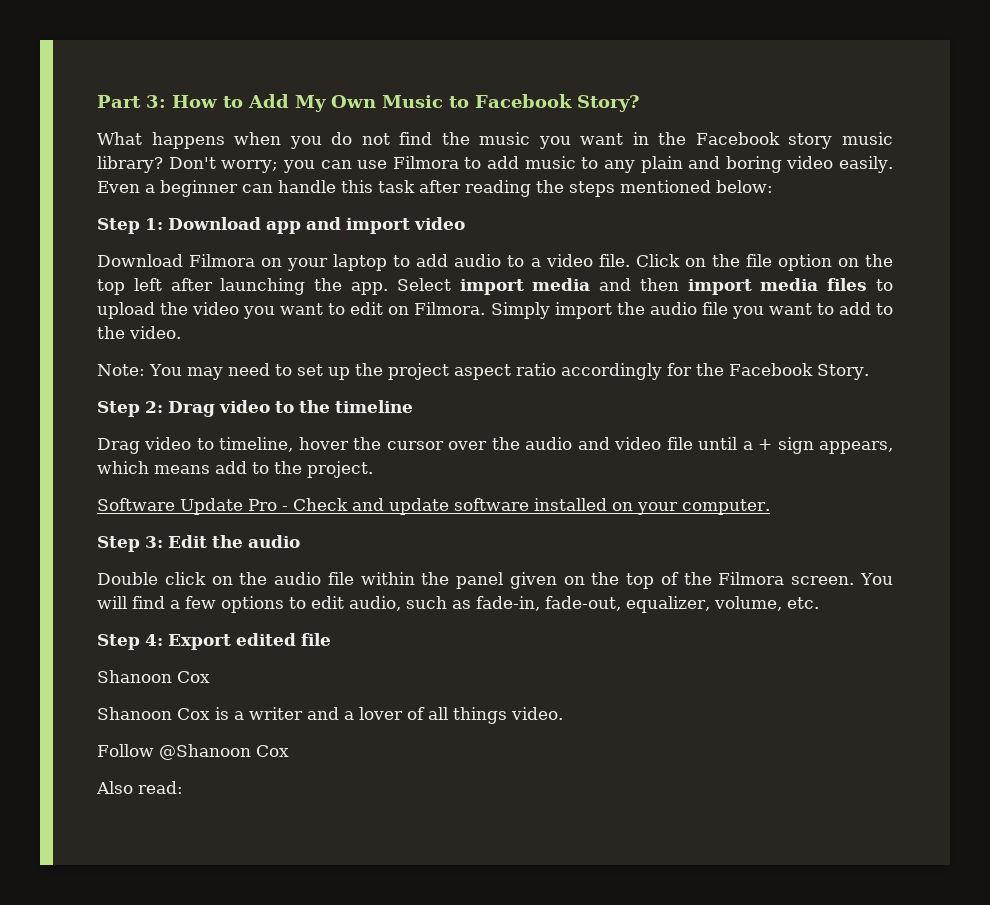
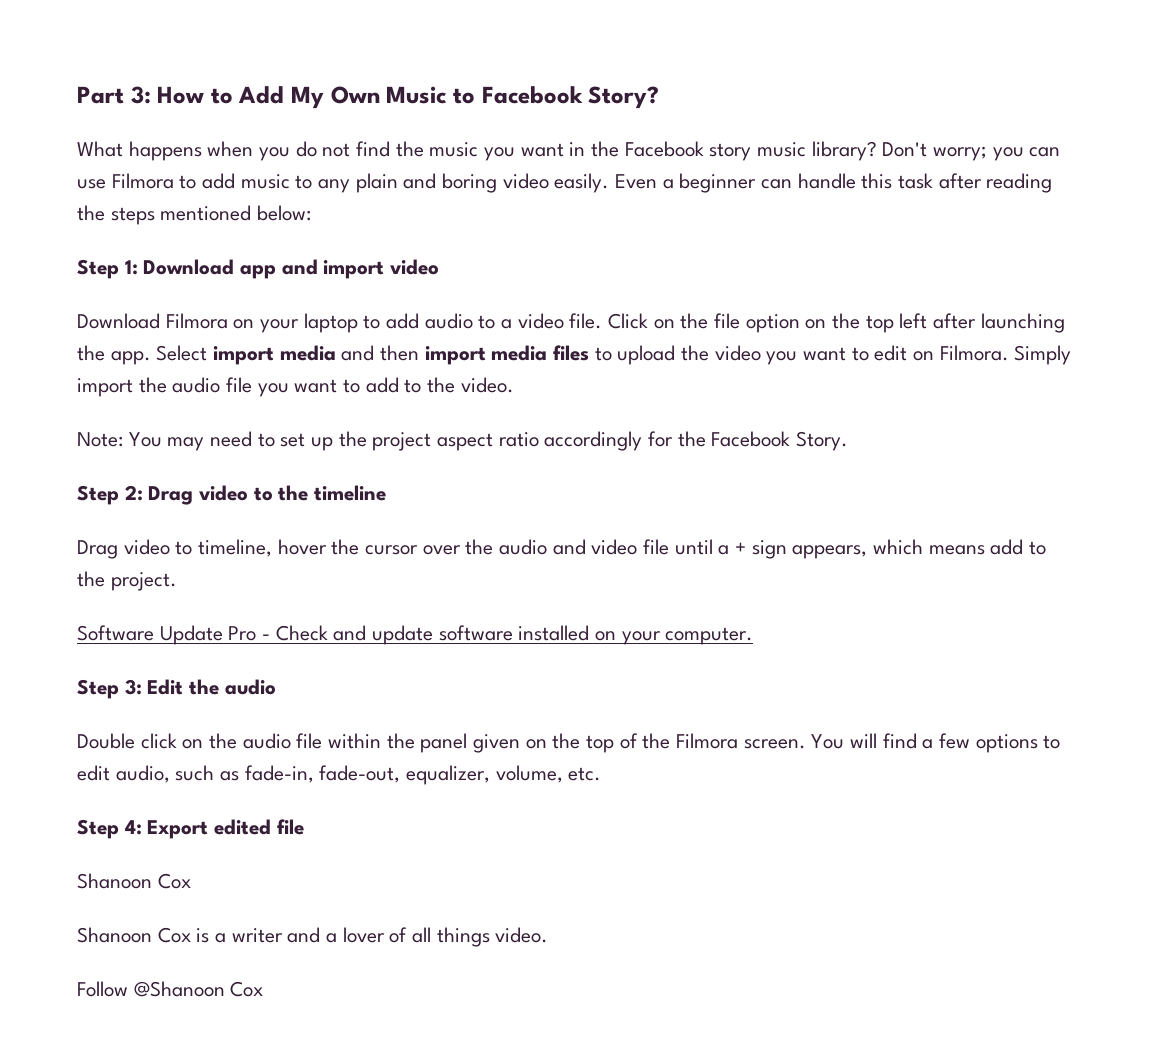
[96,781,183,794] // Also read: -> (264, 989) none

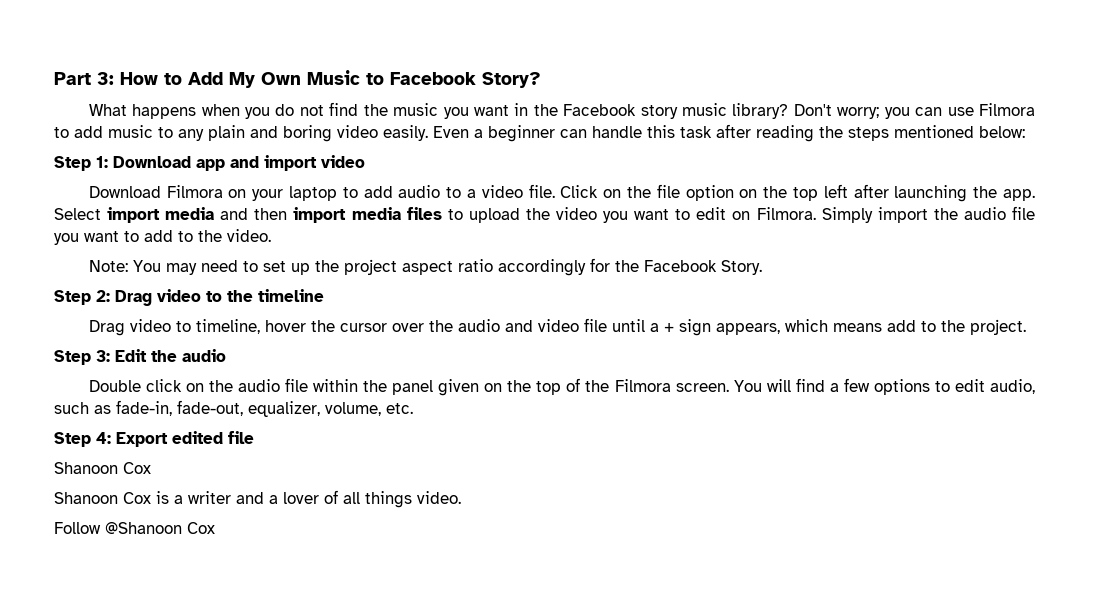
[77,625,754,645] // Software Update Pro - Check and update software installed on your computer. -> (1026, 327) none

